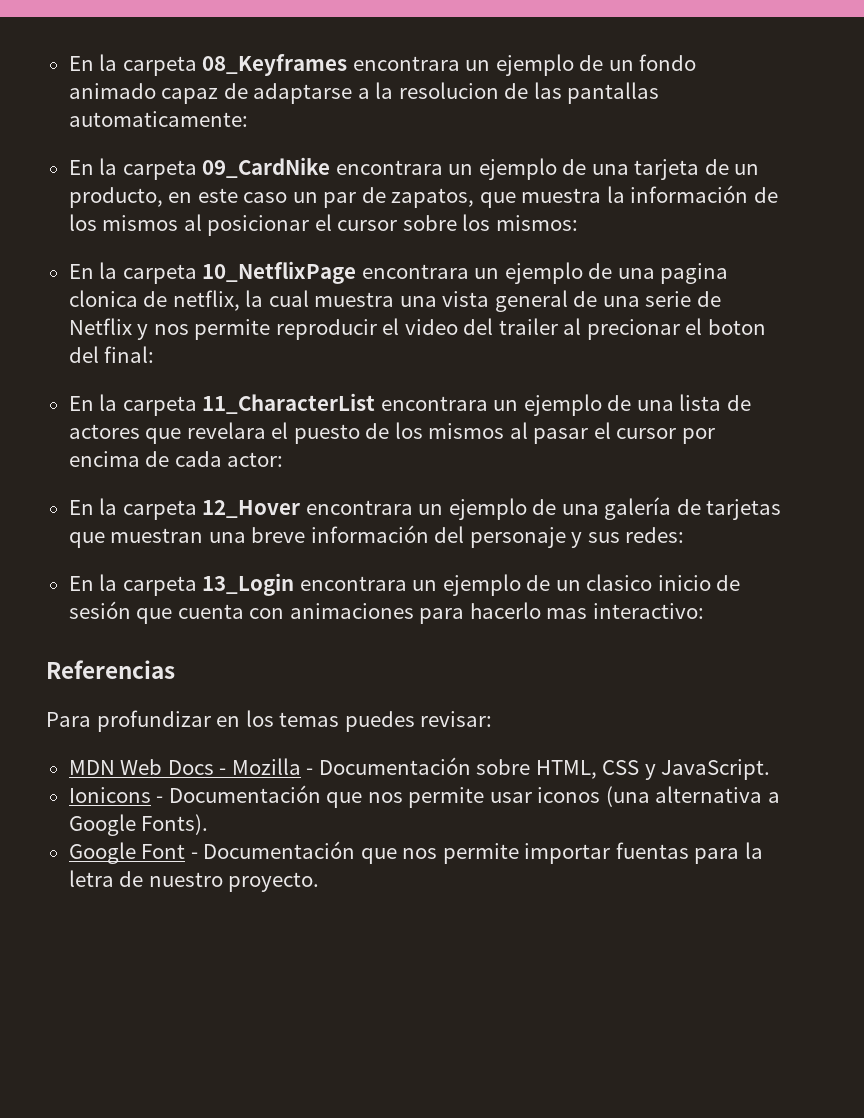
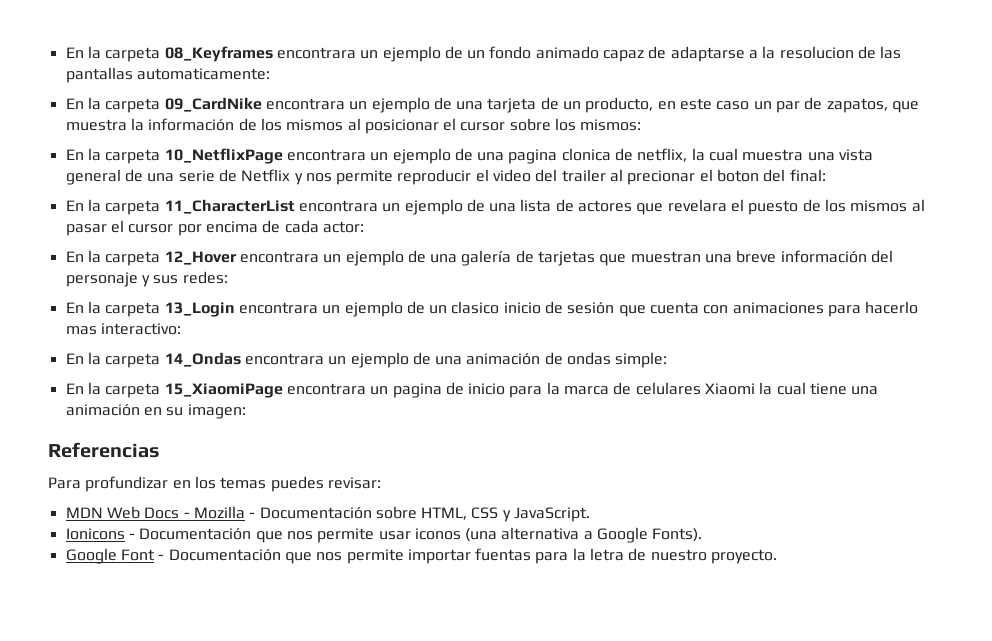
(704, 611) none -> [65,352,668,368] [65,382,879,398] [65,404,246,419] // En la carpeta 14_Ondas encontrara un ejemplo de una animación de ondas simple: // En la carpeta 15_XiaomiPage encontrara un pagina de inicio para la marca de celulares Xiaomi la cual tiene una animación en su imagen:

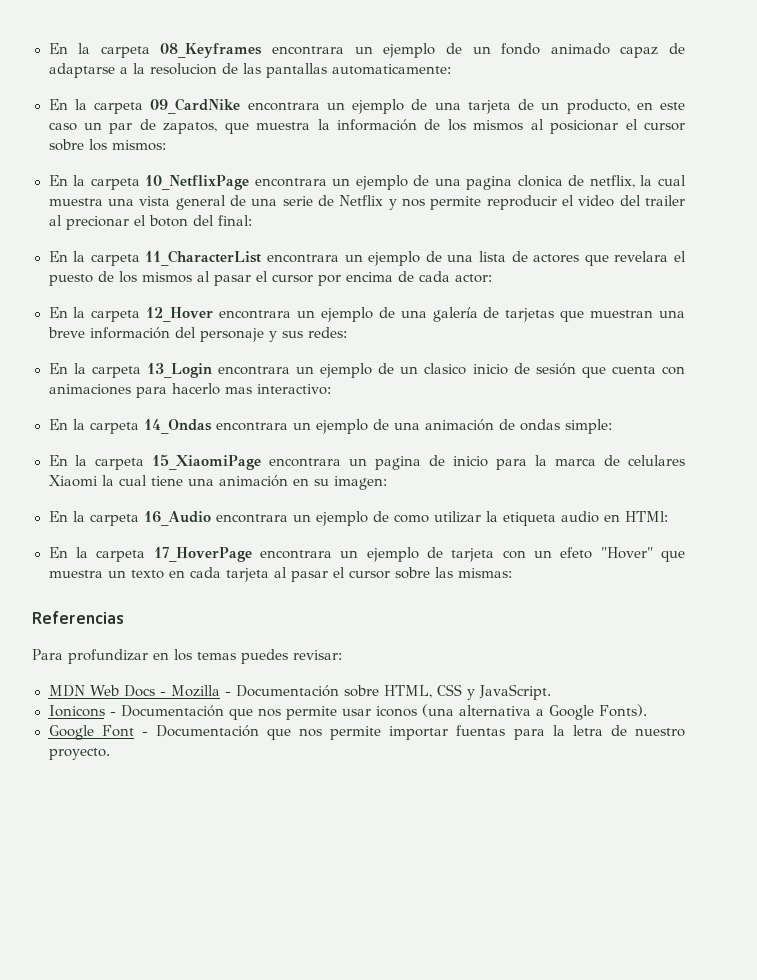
(246, 411) none -> [48,511,668,526] [48,547,685,562] [48,567,512,582] // En la carpeta 16_Audio encontrara un ejemplo de como utilizar la etiqueta audio en HTMl: // En la carpeta 17_HoverPage encontrara un ejemplo de tarjeta con un efeto "Hover" que muestra un texto en cada tarjeta al pasar el cursor sobre las mismas:

